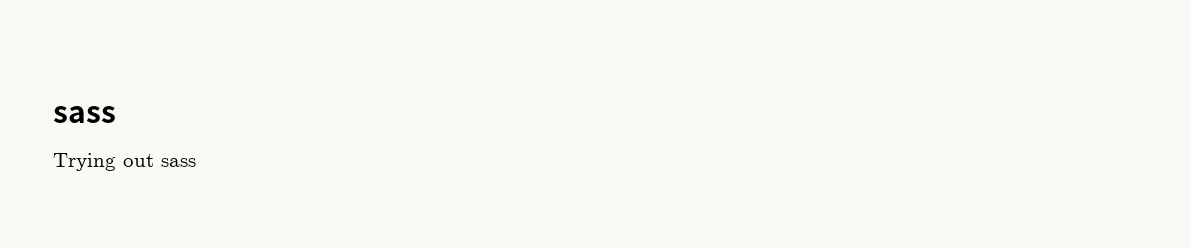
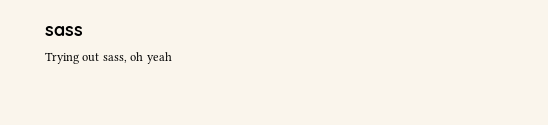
[161,158,196,167] sass -> [102,52,172,64] sass, oh yeah

